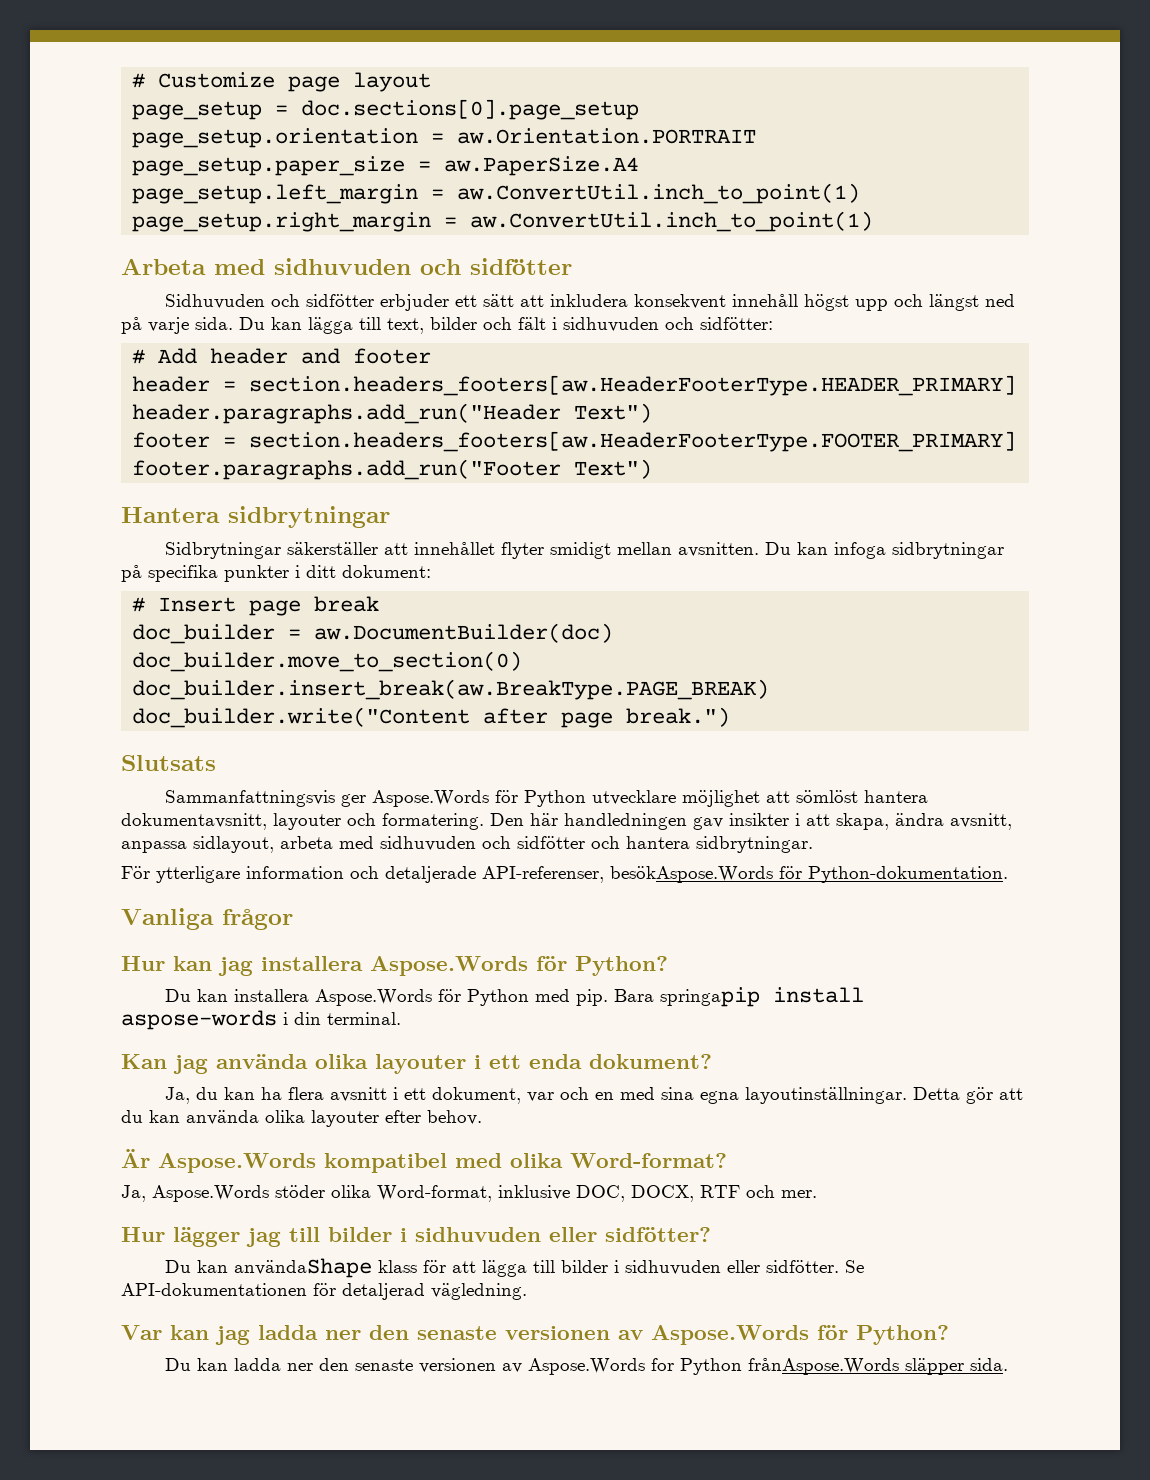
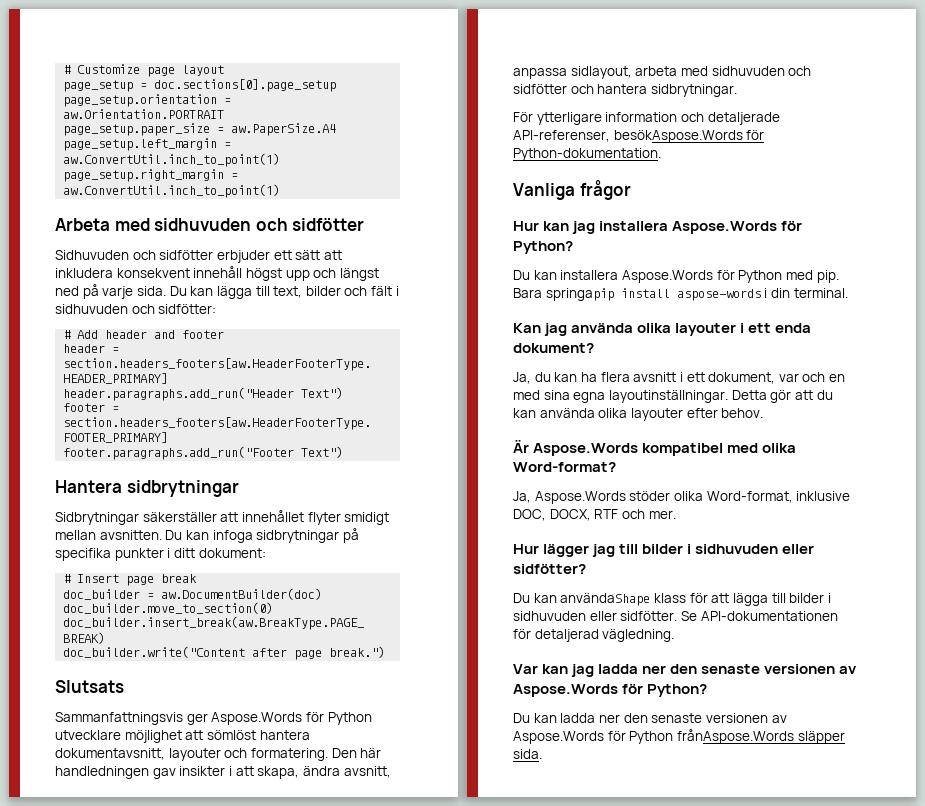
[650,1358,674,1371] for -> [607,731,626,741] för

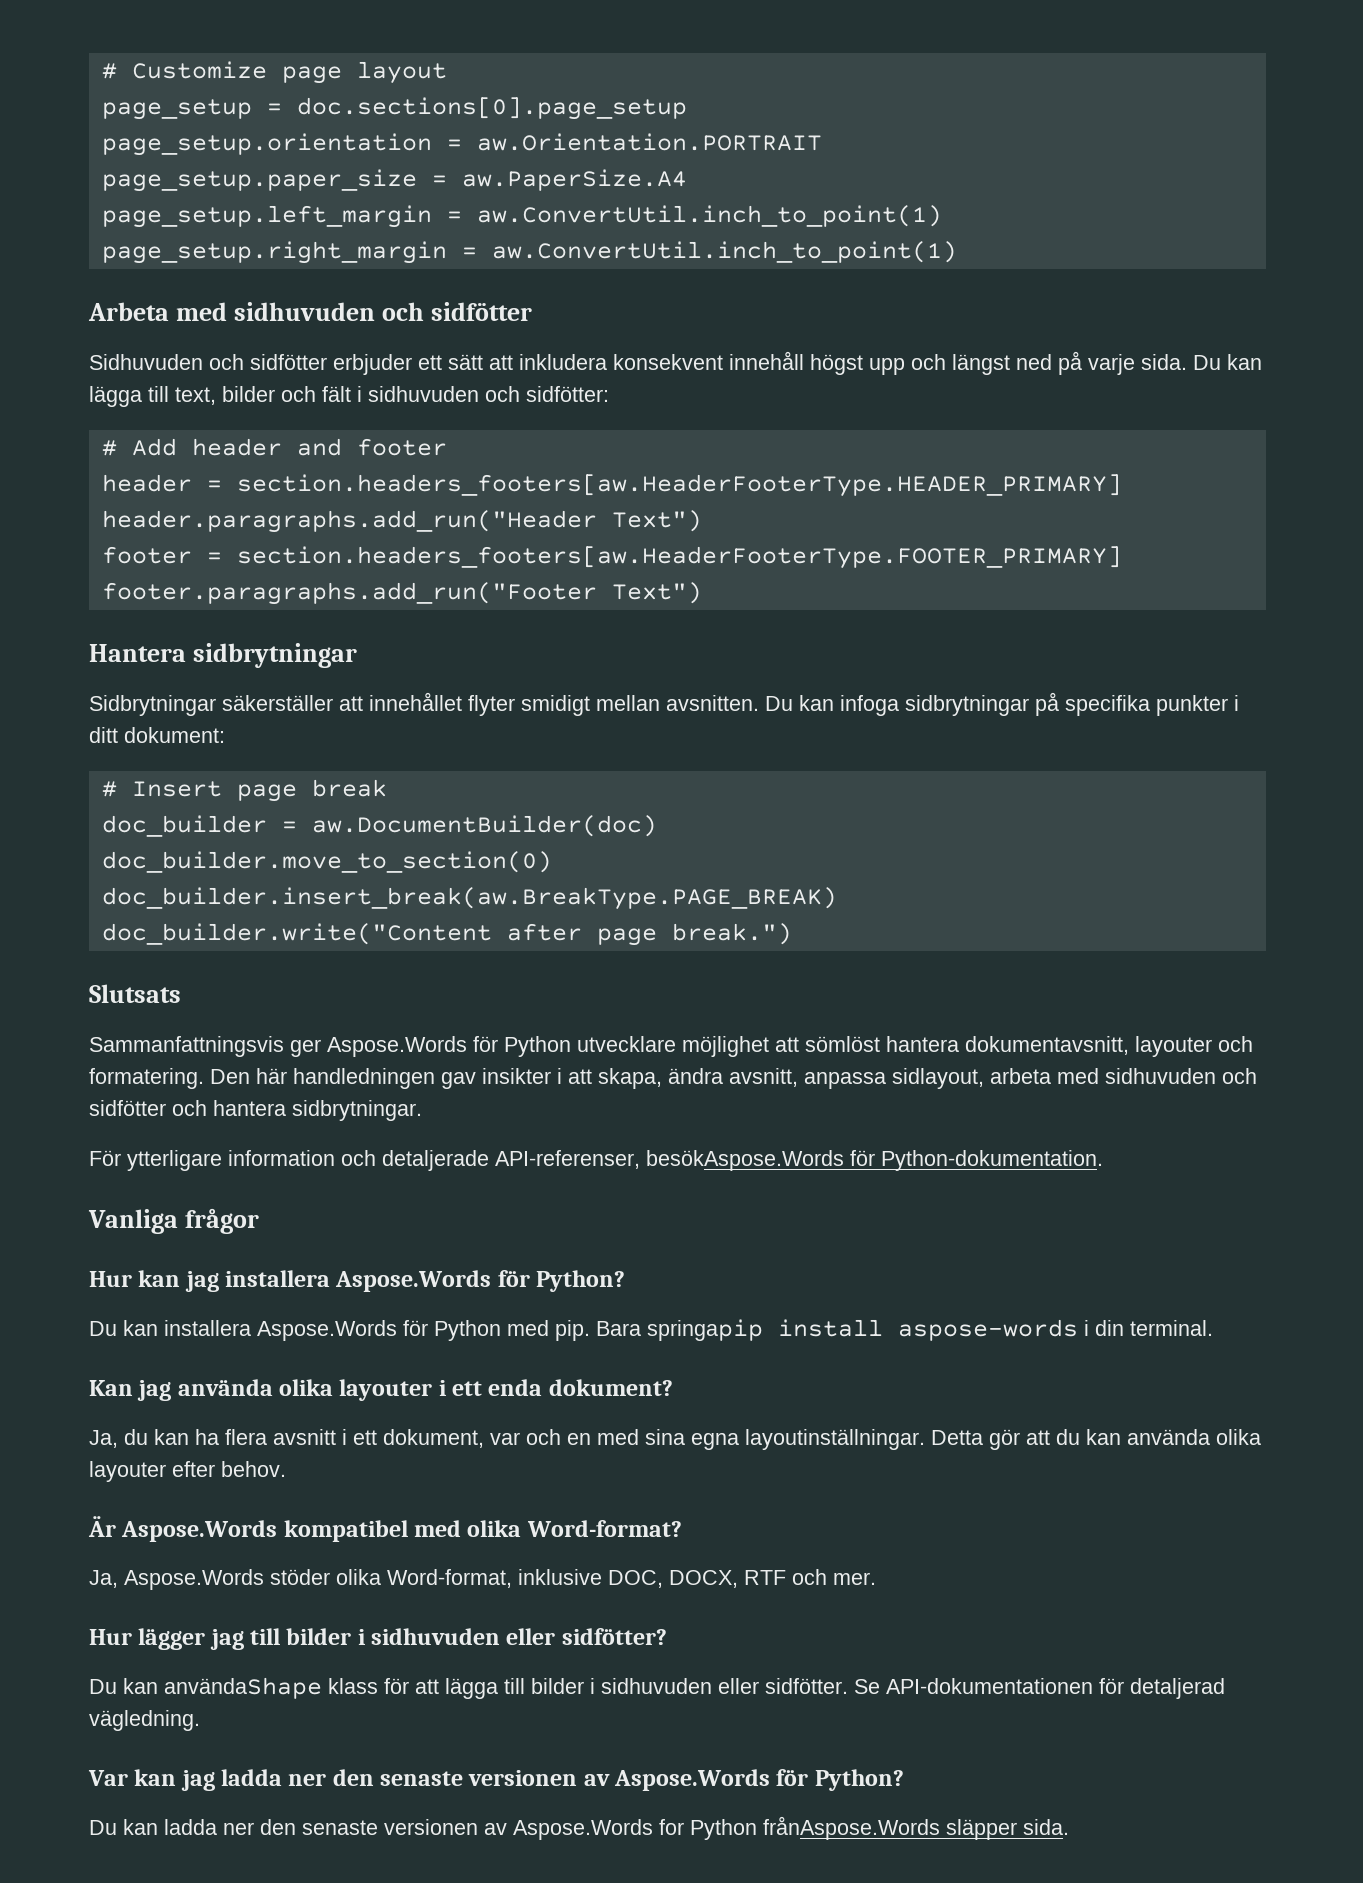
[607,731,626,741] för -> [659,1819,684,1835] for

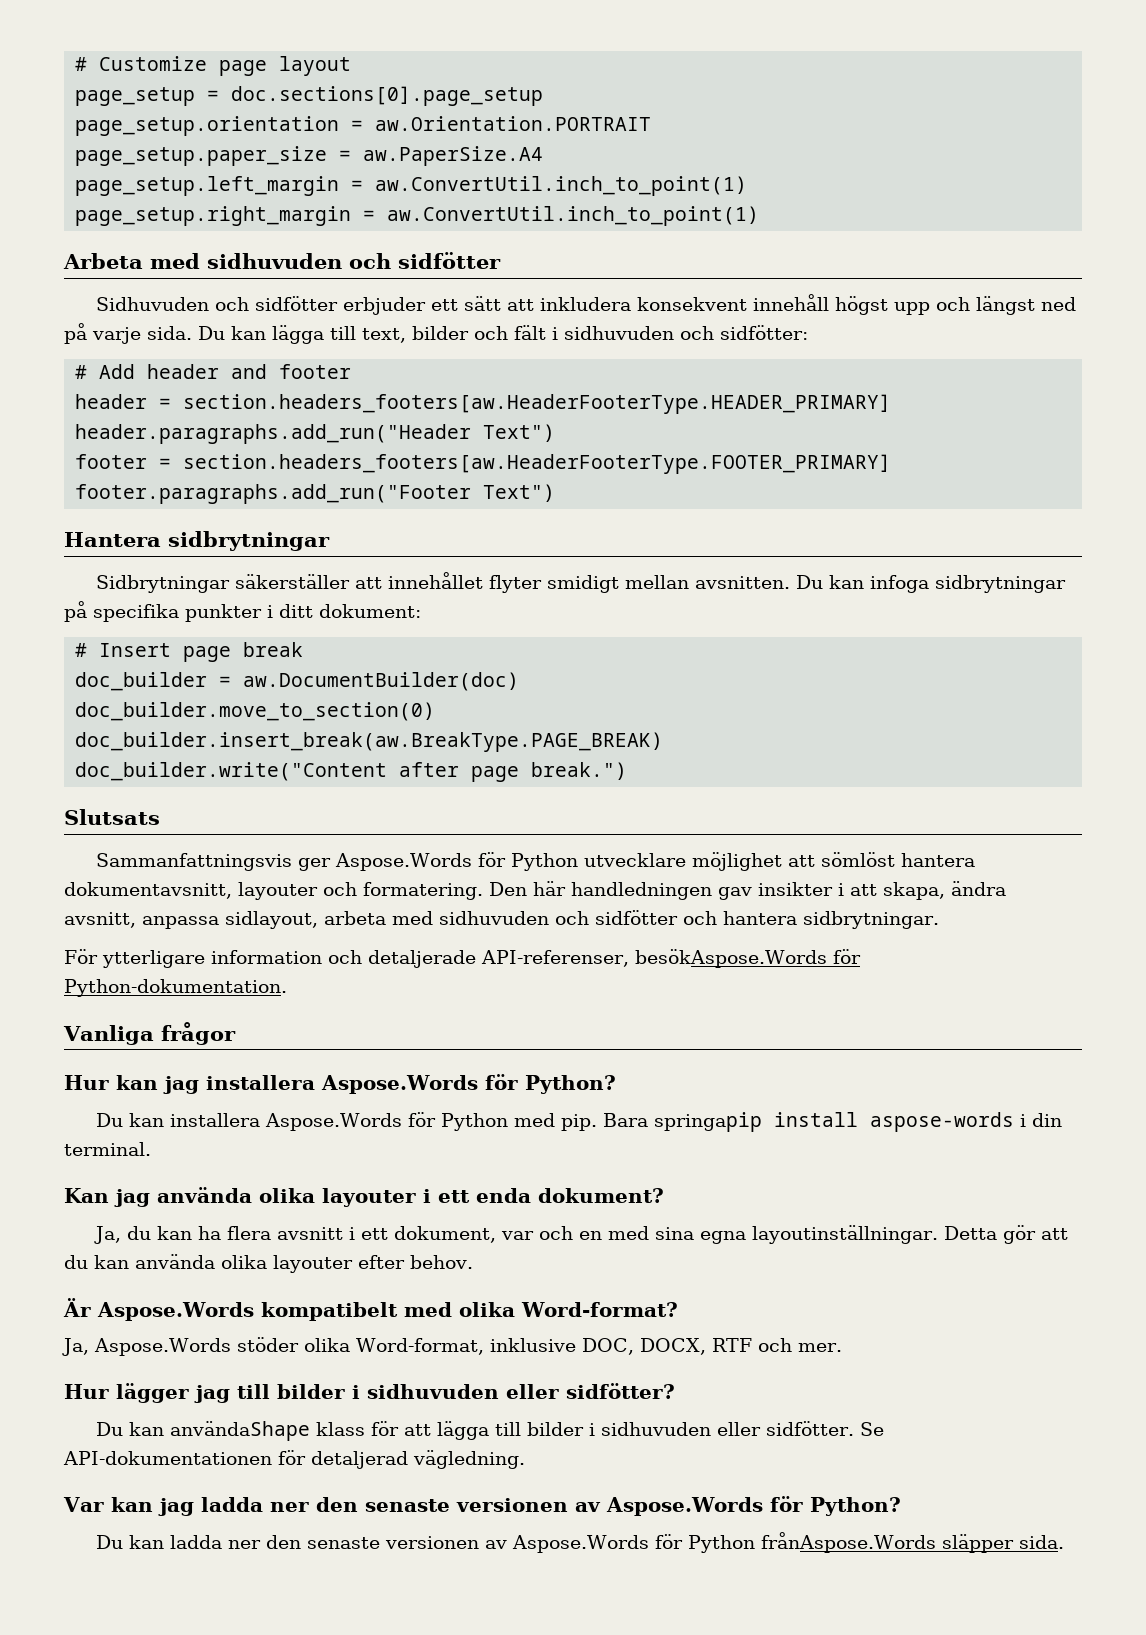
[283,1520,408,1542] kompatibel -> [260,1302,398,1321] kompatibelt
[659,1819,684,1835] for -> [655,1534,684,1549] för

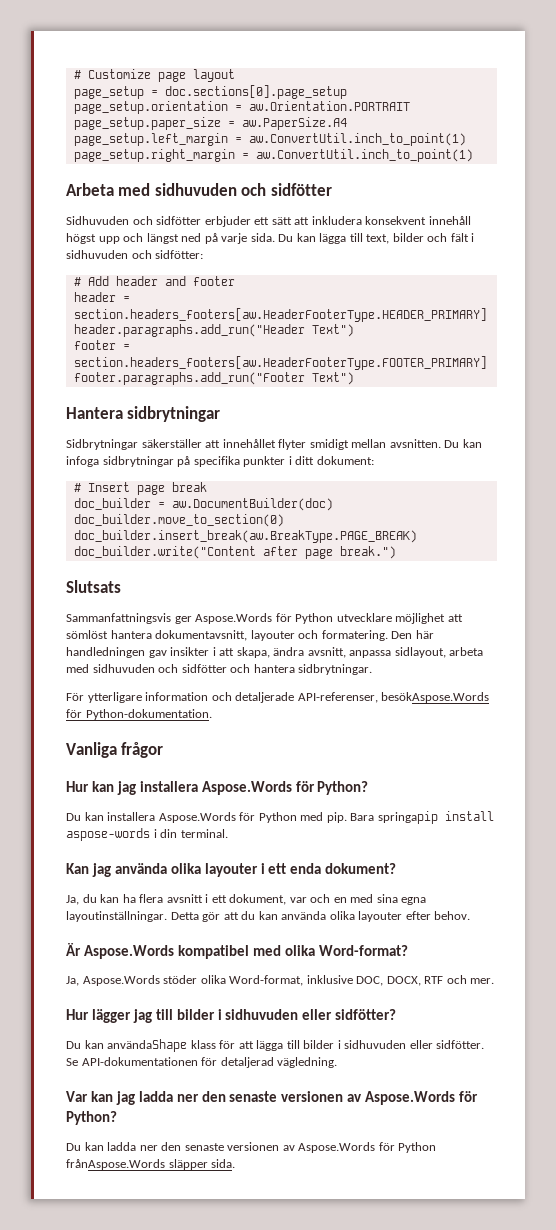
[260,1302,398,1321] kompatibelt -> [177,945,249,959] kompatibel

